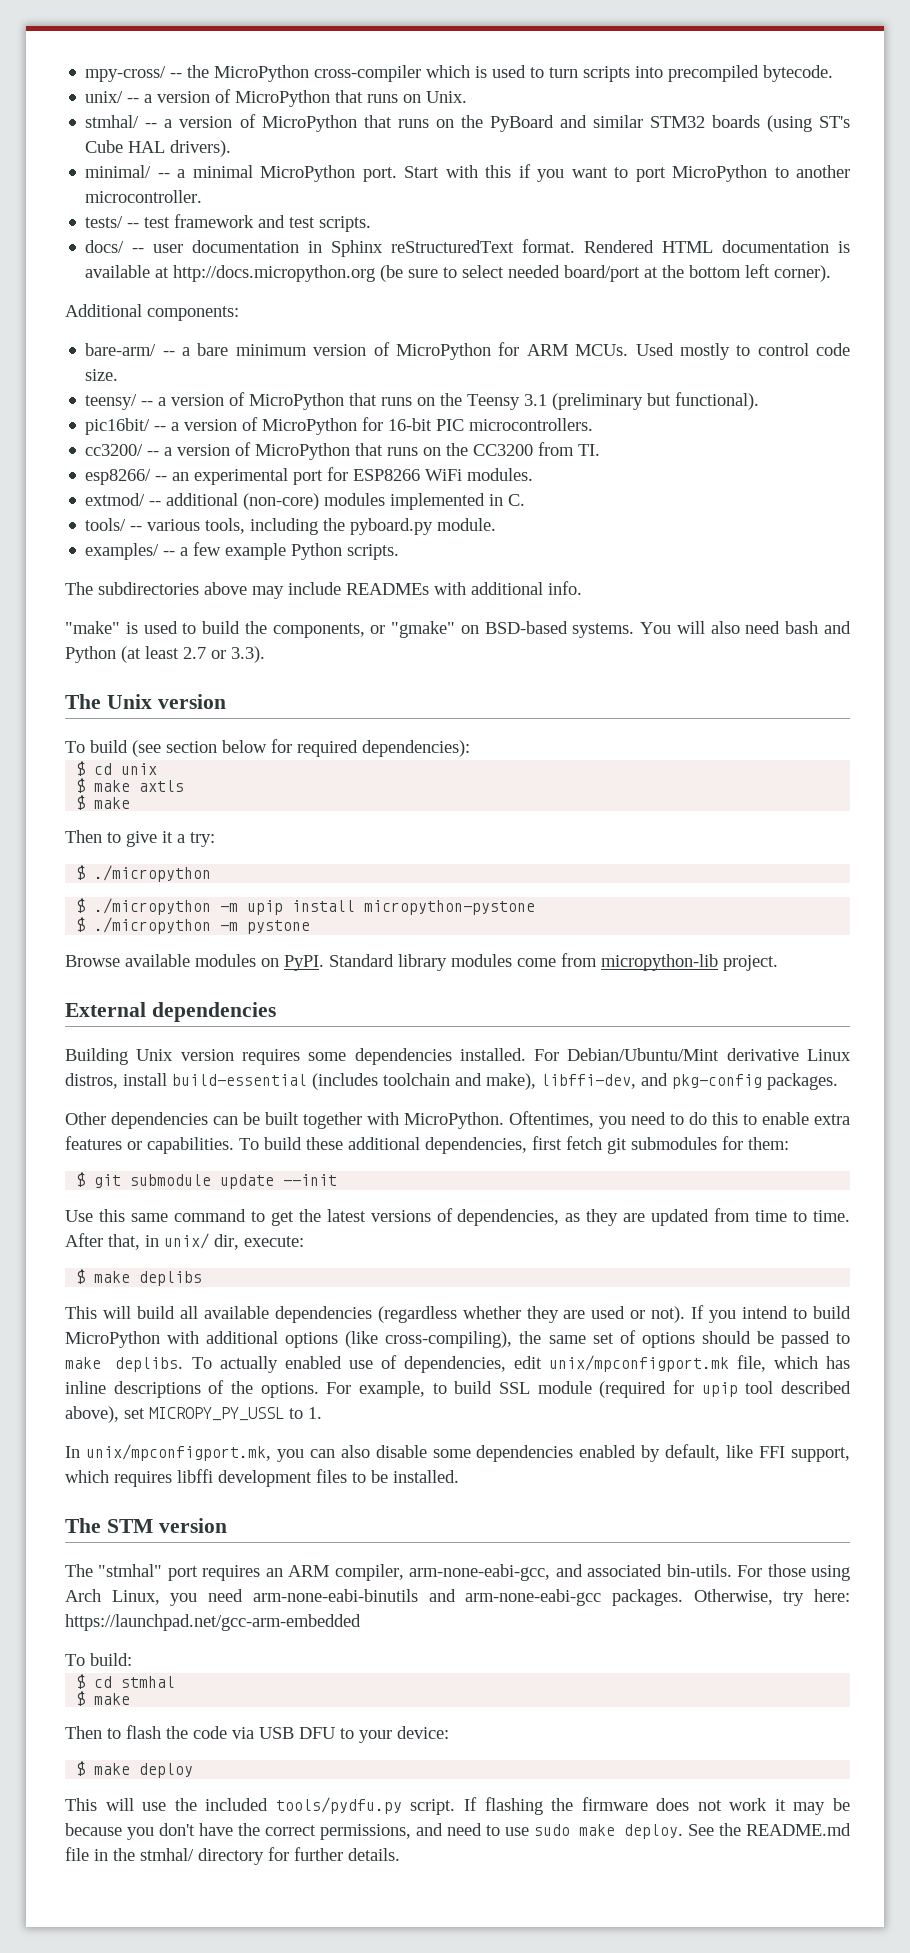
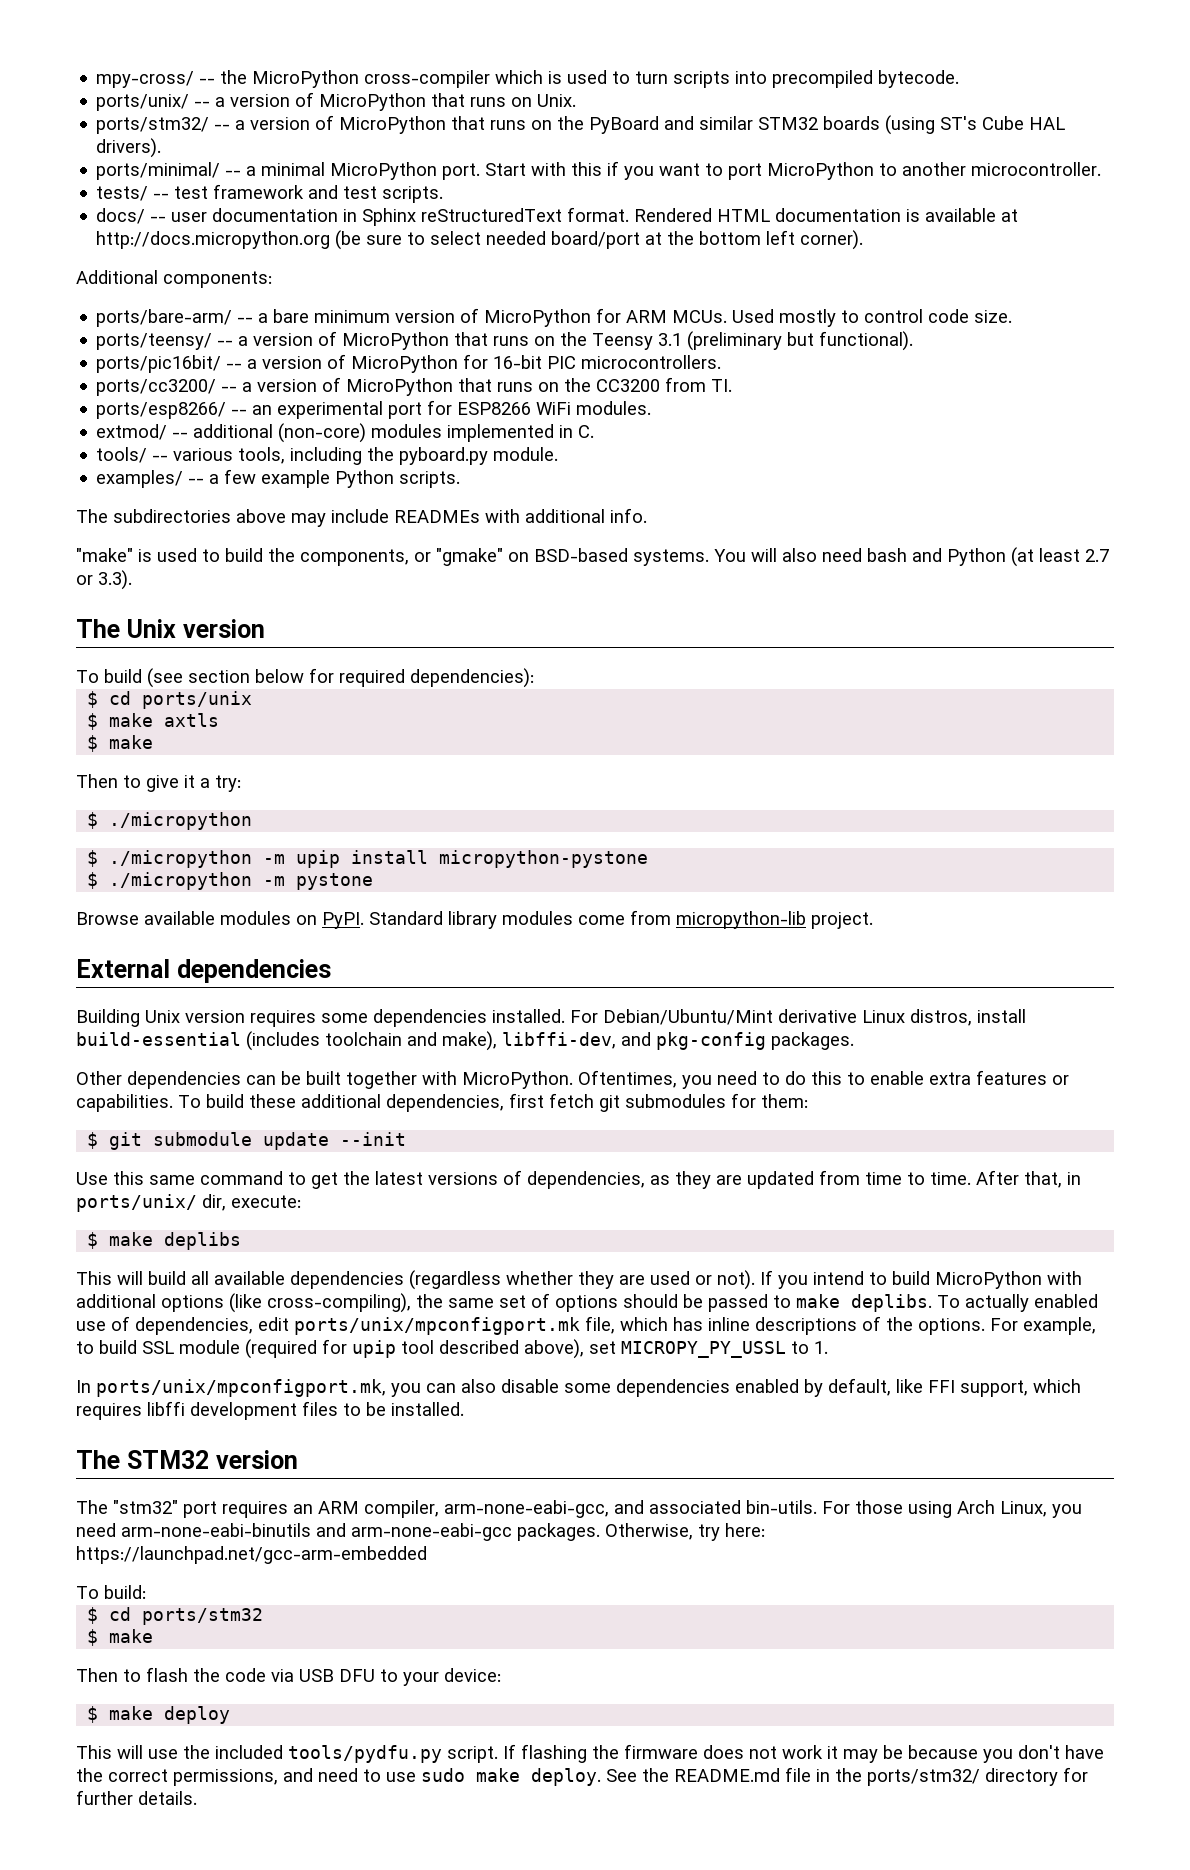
[85,91,124,103] unix/ -> [96,94,190,111] ports/unix/
[85,115,140,128] stmhal/ -> [96,117,210,134] ports/stm32/
[85,165,152,178] minimal/ -> [96,162,221,180] ports/minimal/
[85,343,157,356] bare-arm/ -> [96,309,233,327] ports/bare-arm/
[85,394,138,410] teensy/ -> [96,333,213,350] ports/teensy/
[85,418,151,435] pic16bit/ -> [96,355,222,373] ports/pic16bit/
[85,444,144,456] cc3200/ -> [96,379,217,396] ports/cc3200/
[85,469,152,485] esp8266/ -> [96,402,227,419] ports/esp8266/
[121,763,158,775] unix -> [142,691,253,709] ports/unix
[164,1233,209,1249] unix/ -> [76,1194,197,1212] ports/unix/
[548,1355,729,1372] unix/mpconfigport.mk -> [294,1317,580,1335] ports/unix/mpconfigport.mk
[85,1444,271,1461] unix/mpconfigport.mk, -> [96,1379,386,1397] ports/unix/mpconfigport.mk,
[106,1519,153,1533] STM -> [126,1450,209,1469] STM32
[98,1564,163,1577] "stmhal" -> [113,1500,178,1514] "stm32"
[121,1676,176,1688] stmhal -> [142,1608,264,1625] ports/stm32
[140,1848,194,1861] stmhal/ -> [867,1769,980,1786] ports/stm32/

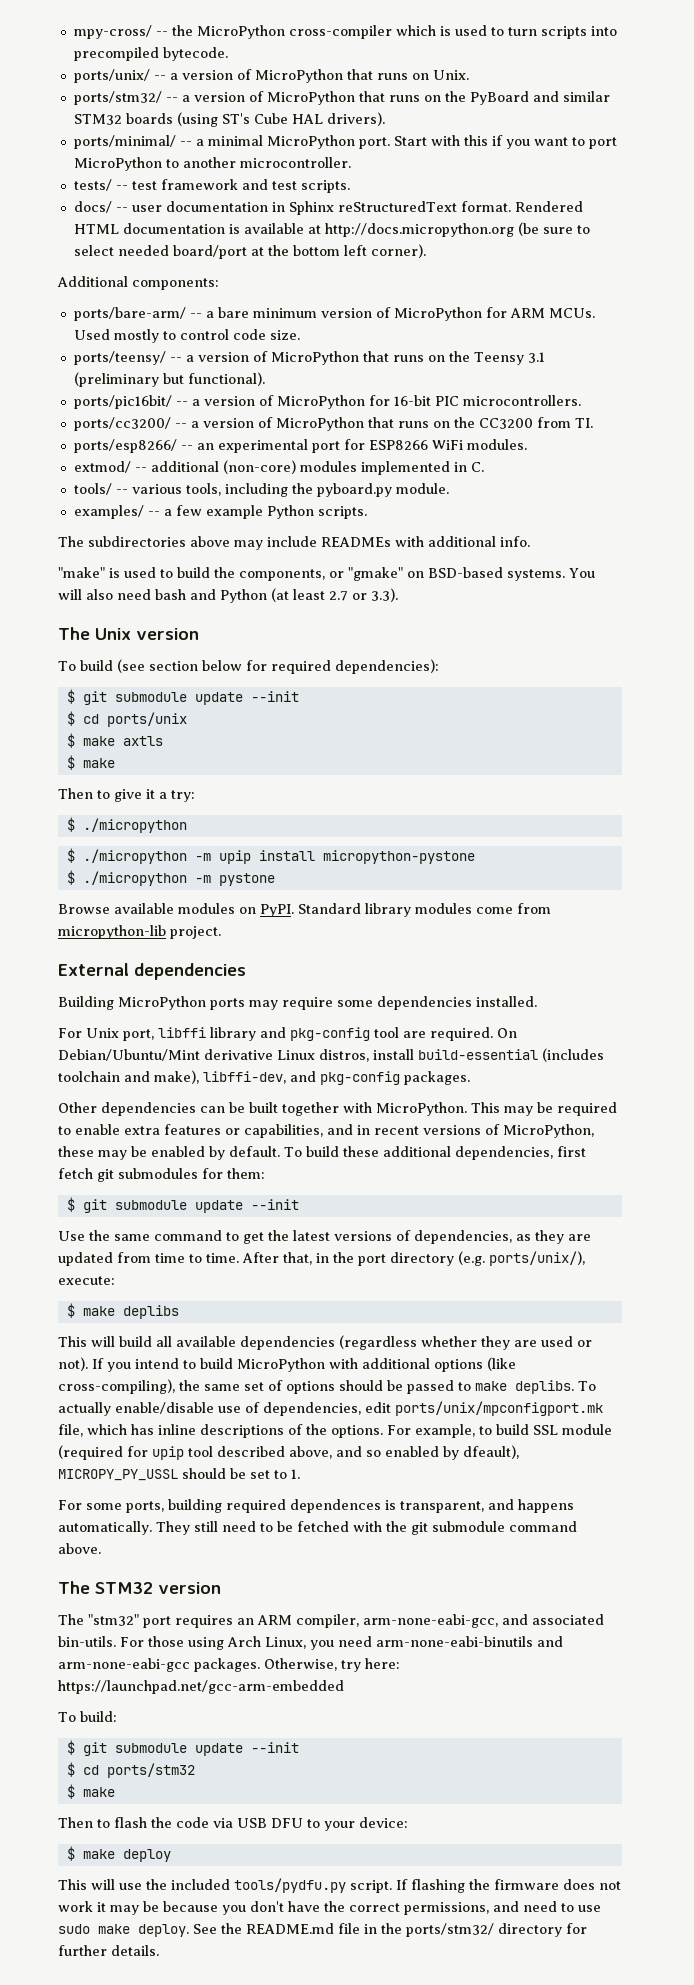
(534, 678) none -> [66,689,299,705] // $ git submodule update --init
[145,1010,316,1027] Unix version requires -> [118,996,333,1010] MicroPython ports may require
[570,1010,598,1023] For -> [58,1027,517,1041] // For Unix port, libffi library and pkg-config tool are required. On
[578,1070,842,1089] Oftentimes, you need to do this -> [471,1102,617,1116] This may be required
[76,1094,173,1112] capabilities. -> [244,1124,594,1138] [58,1146,280,1160] capabilities, and in recent versions of MicroPython, these may be enabled by default.
[113,1171,144,1185] this -> [89,1230,110,1241] the
[76,1194,226,1212] ports/unix/ dir, -> [333,1251,585,1266] the port directory (e.g. ports/unix/),
[1034,1294,1098,1308] enabled -> [115,1402,214,1414] enable/disable
[524,1339,828,1359] [76,1378,1081,1397] [76,1401,464,1420] above), set MICROPY_PY_USSL to 1. // In ports/unix/mpconfigport.mk, you can also disable some dependencies enabled by default, like FFI support, which requires libffi development files to be installed. -> [289,1445,519,1460] [58,1468,300,1481] [58,1499,574,1513] [58,1521,577,1535] [58,1543,101,1554] above, and so enabled by dfeault), MICROPY_PY_USSL should be set to 1. // For some ports, building required dependences is transparent, and happens automatically. They still need to be fetched with the git submodule command above.
(146, 1592) none -> [66,1740,299,1756] // $ git submodule update --init

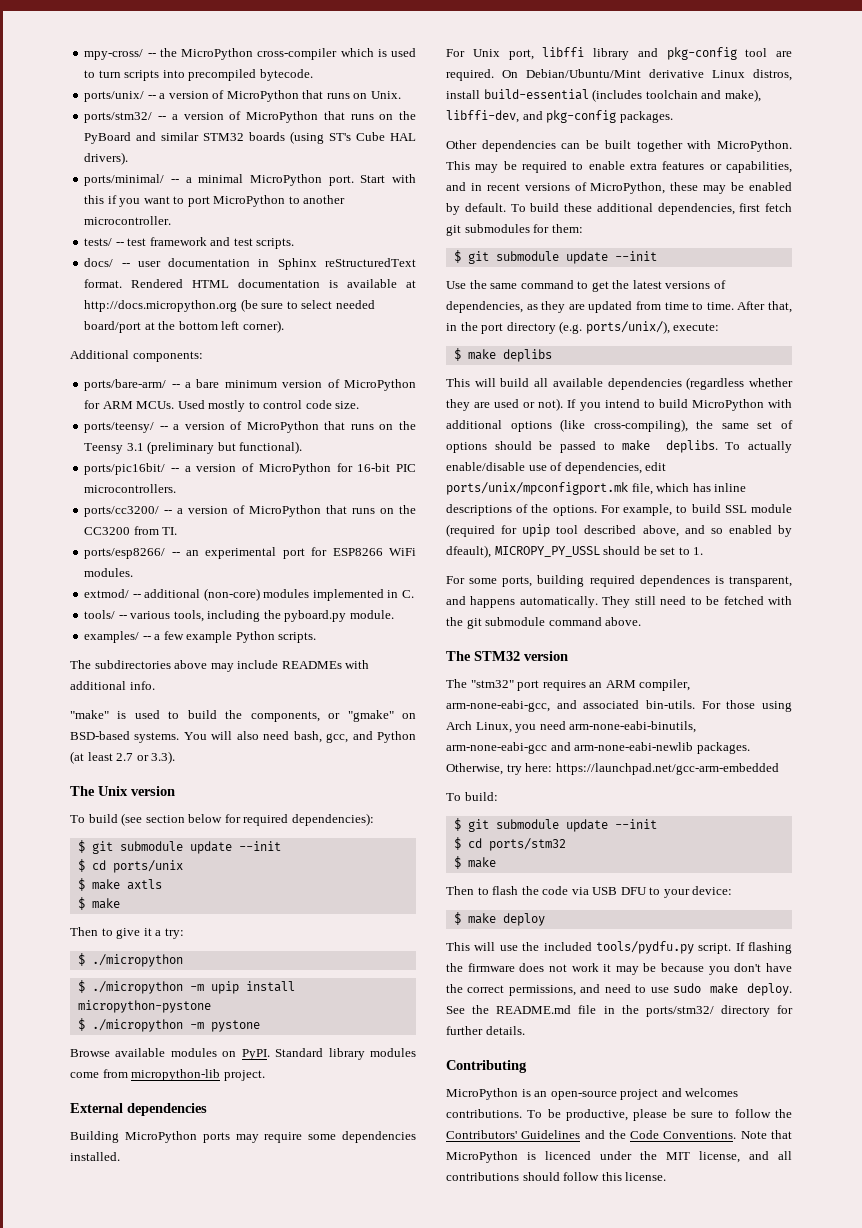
[155,589,186,600] bash -> [293,731,349,743] bash, gcc,
[376,1636,563,1647] [58,1658,190,1672] arm-none-eabi-binutils and arm-none-eabi-gcc -> [569,721,697,733] [446,742,694,754] arm-none-eabi-binutils, arm-none-eabi-gcc and arm-none-eabi-newlib
(159, 1950) none -> [446,1060,527,1073] [446,1088,739,1100] [446,1109,792,1121] [446,1130,792,1139] [446,1151,792,1163] [446,1172,667,1181] // Contributing // MicroPython is an open-source project and welcomes contributions. To be productive, please be sure to follow the Contributors' Guidelines and the Code Conventions. Note that MicroPython is licenced under the MIT license, and all contributions should follow this license.

